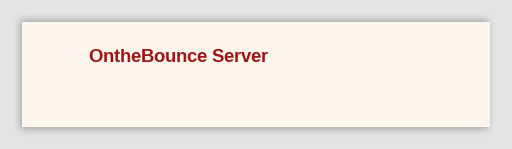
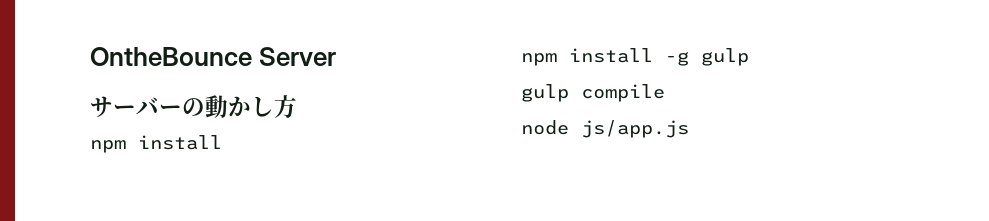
(268, 55) none -> [90,95,297,118] [90,135,222,153] [521,48,749,66] [521,84,665,102] [521,120,689,138] // サーバーの動かし方 // npm install // npm install -g gulp // gulp compile // node js/app.js

